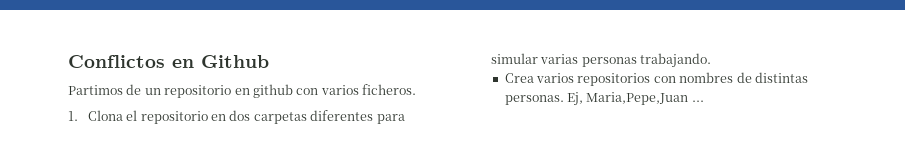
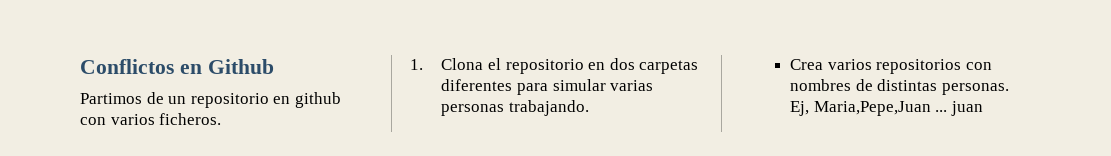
(704, 101) none -> [950,101,983,116] juan

